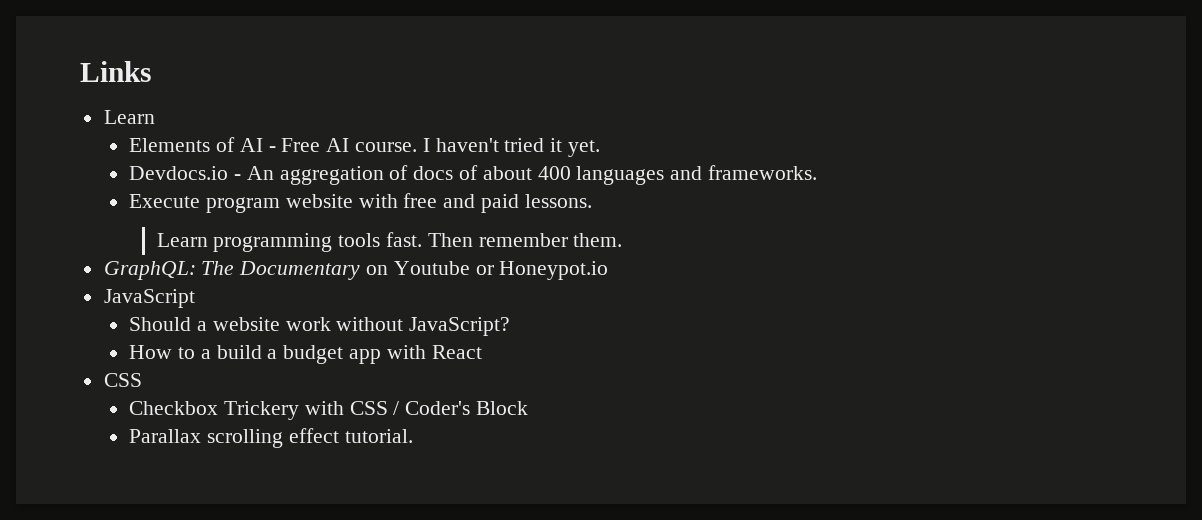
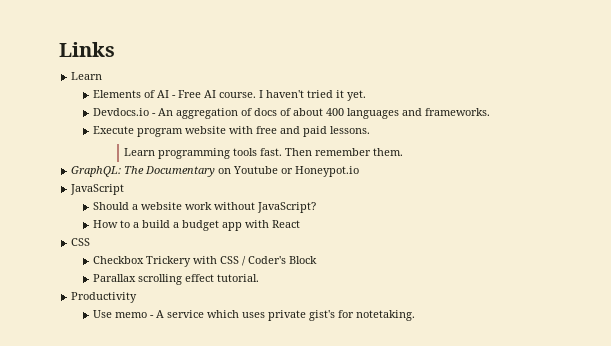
(413, 436) none -> [71,292,138,303] [92,310,415,321] // Productivity // Use memo - A service which uses private gist's for notetaking.

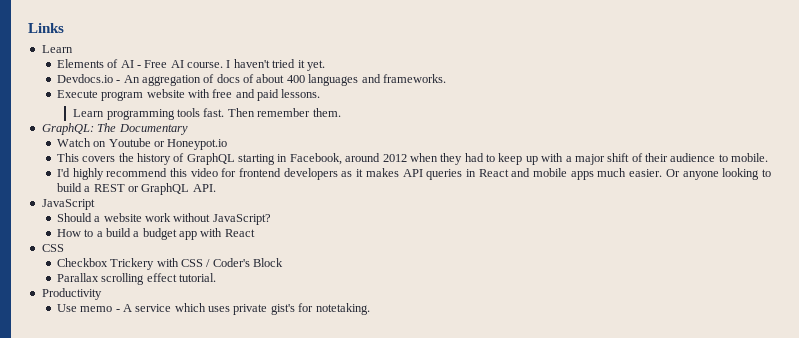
(216, 171) none -> [56,138,91,147] // Watch
(360, 171) none -> [56,153,769,165] [56,168,772,180] [56,183,216,195] // This covers the history of GraphQL starting in Facebook, around 2012 when they had to keep up with a major shift of their audience to mobile. // I'd highly recommend this video for frontend developers as it makes API queries in React and mobile apps much easier. Or anyone looking to build a REST or GraphQL API.

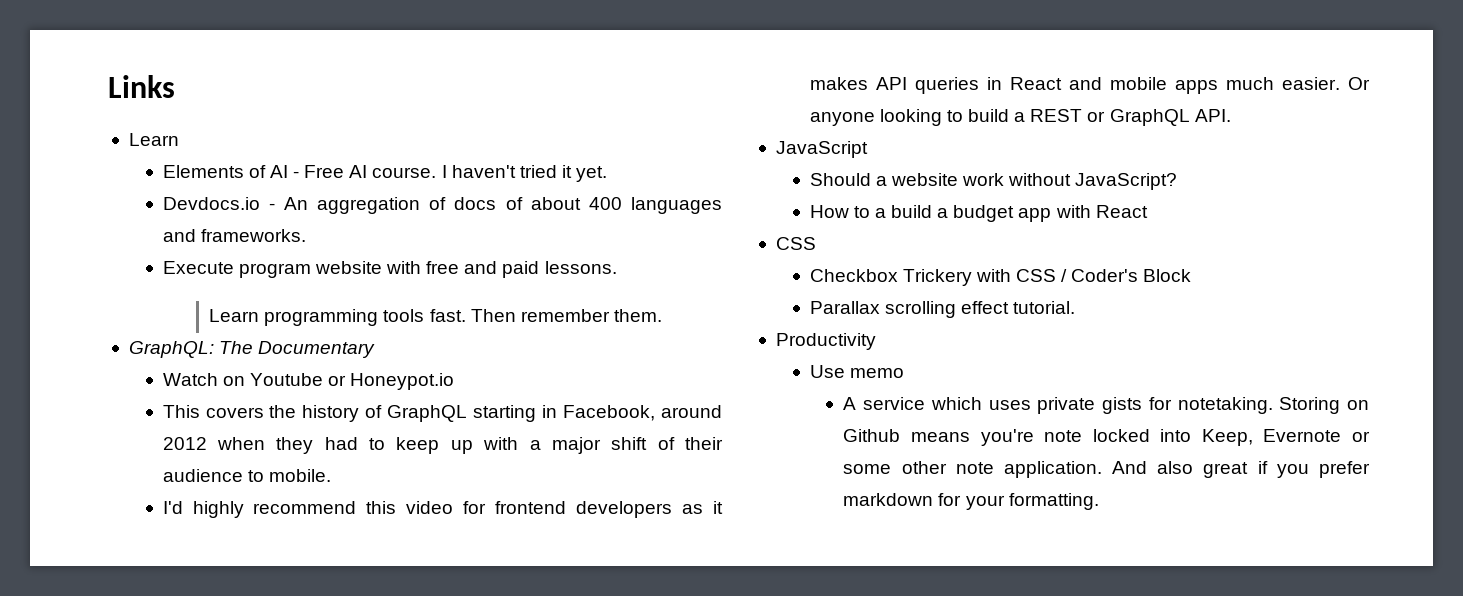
[115,309,120,312] - -> (904, 373) //
[270,304,295,315] gist's -> [1102,397,1143,414] gists
(370, 309) none -> [1279,397,1369,414] [843,429,1370,446] [843,461,1370,478] [843,493,1099,510] Storing on Github means you're note locked into Keep, Evernote or some other note application. And also great if you prefer markdown for your formatting.

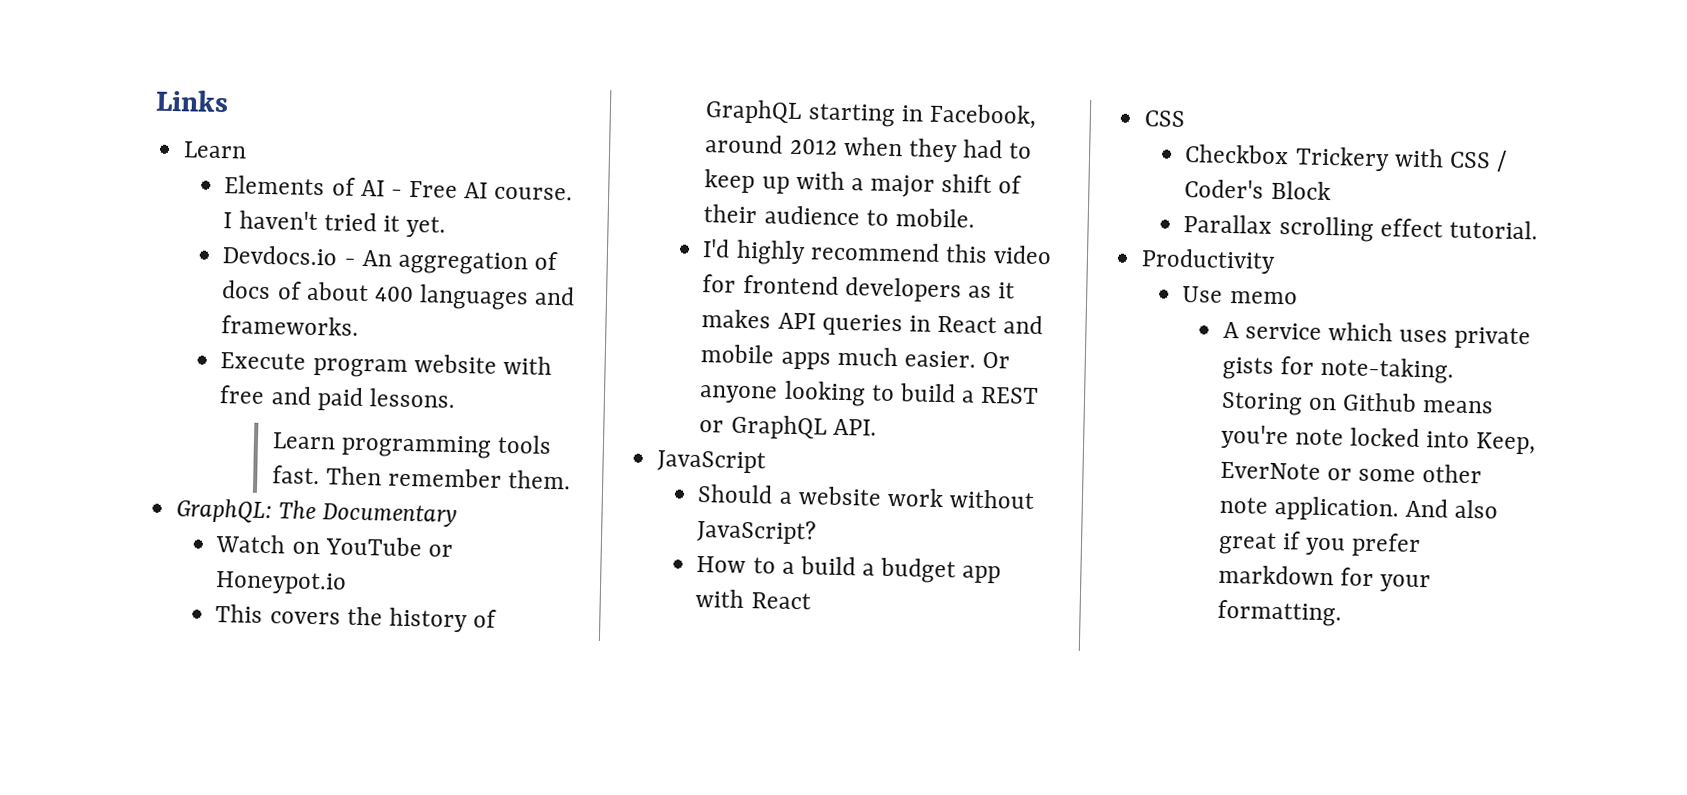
[249,373,323,386] Youtube -> [324,536,422,557] YouTube
[1177,397,1273,414] notetaking. -> [1320,356,1455,384] note-taking.
[1263,429,1342,442] Evernote -> [1219,461,1321,480] EverNote

